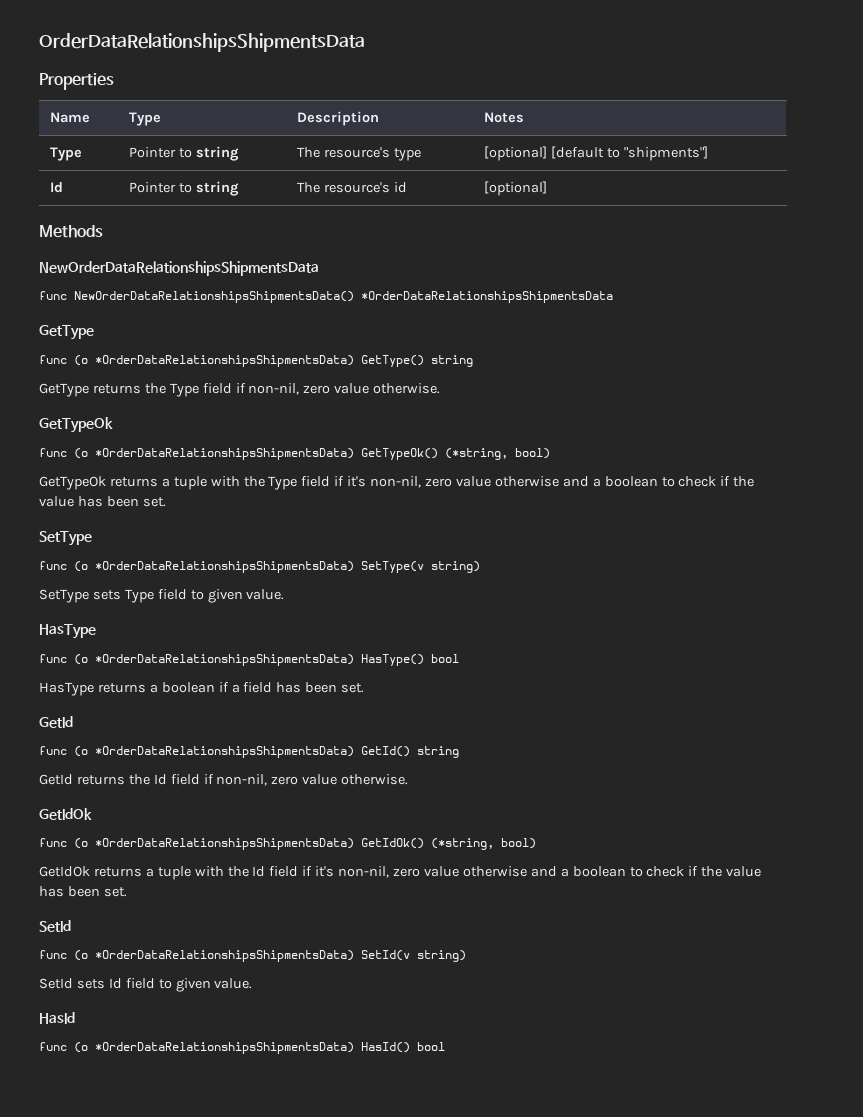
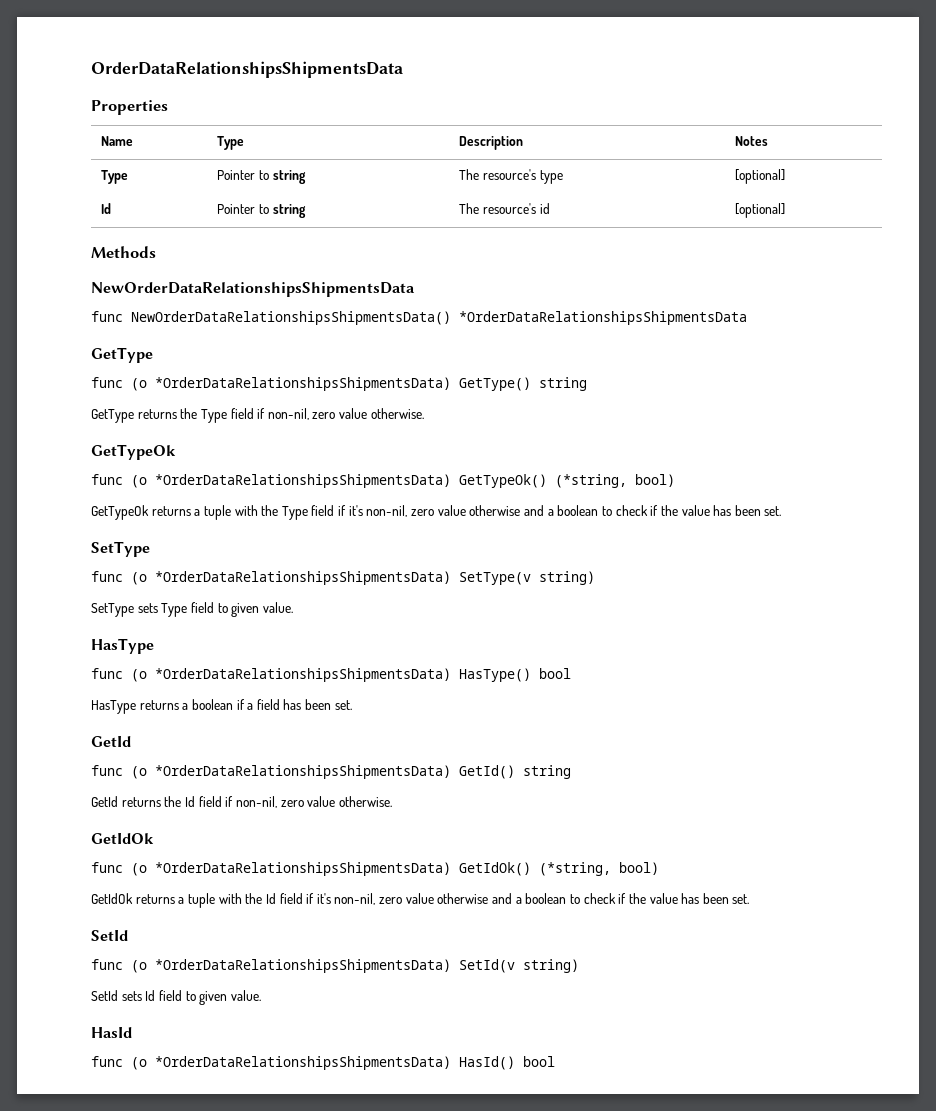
[551,146,709,161] [default to "shipments"] -> (786, 176) none

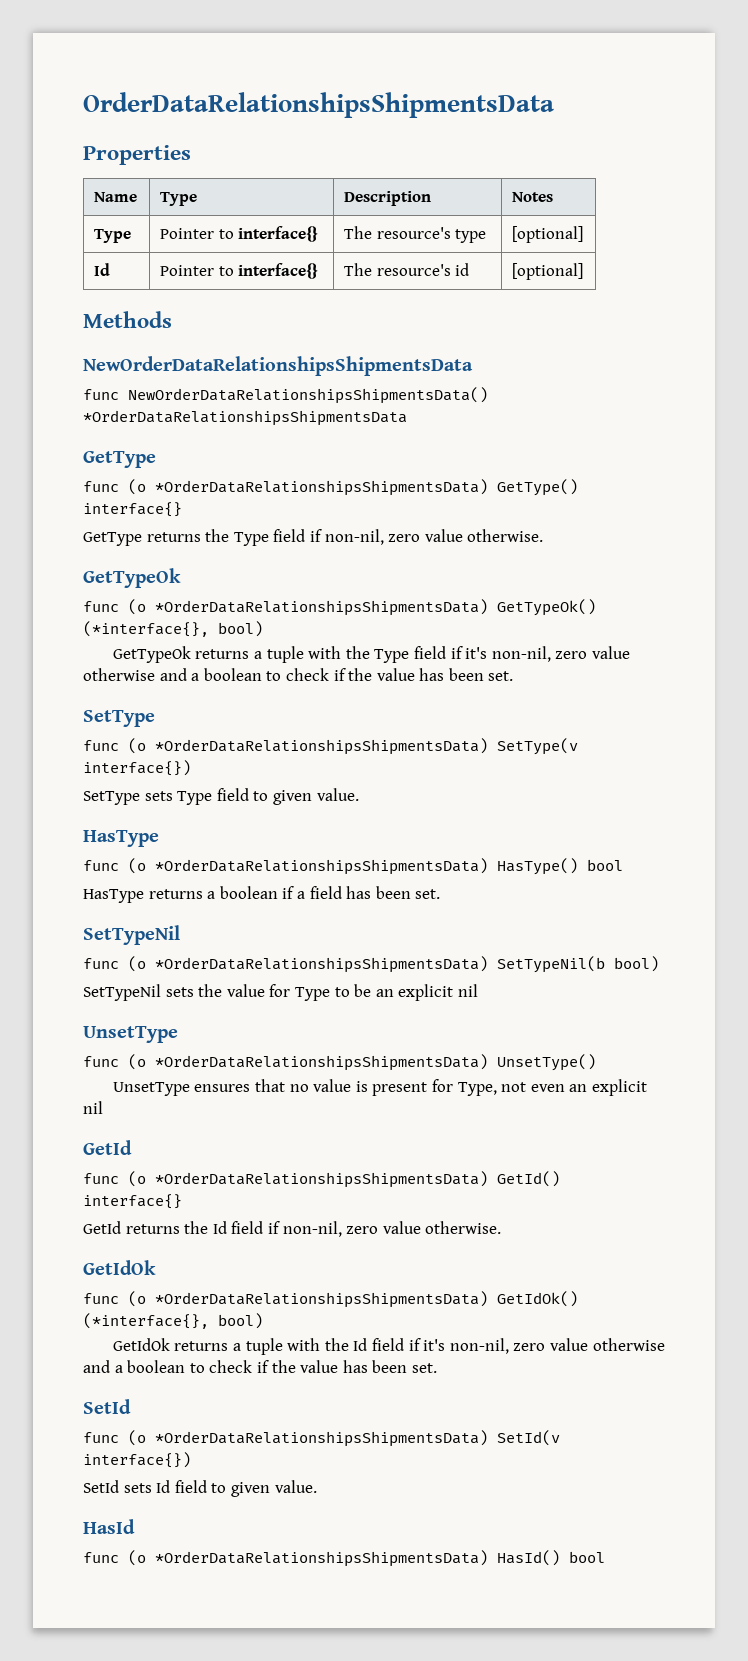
[272,170,306,184] string -> [238,226,319,242] interface{}
[272,204,306,218] string -> [238,263,319,279] interface{}
[539,377,587,391] string -> [83,502,182,517] interface{}
[555,474,627,488] (*string, -> [83,621,209,637] (*interface{},
[539,571,595,585] string) -> [83,760,191,776] interface{})
(352, 705) none -> [83,925,180,945] [83,956,659,973] [83,984,478,1001] [83,1026,178,1043] [83,1054,596,1071] [112,1079,647,1096] [83,1101,103,1114] // SetTypeNil // func (o *OrderDataRelationshipsShipmentsData) SetTypeNil(b bool) // SetTypeNil sets the value for Type to be an explicit nil // UnsetType // func (o *OrderDataRelationshipsShipmentsData) UnsetType() // UnsetType ensures that no value is present for Type, not even an explicit nil
[523,765,571,779] string -> [83,1194,182,1209] interface{}
[539,862,611,876] (*string, -> [83,1313,209,1329] (*interface{},
[523,959,579,973] string) -> [83,1452,191,1468] interface{})

